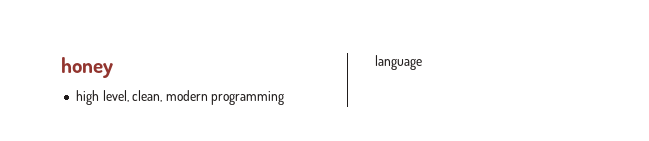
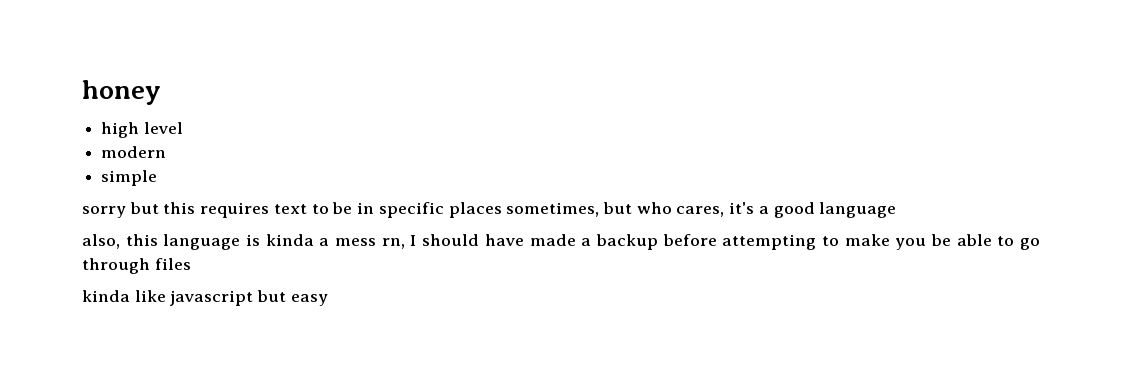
[102,90,163,102] level, clean, -> [143,122,183,134] level //
[211,91,285,105] [374,55,422,70] programming language -> [101,170,158,186] [82,202,897,218] [82,234,1040,250] [82,258,191,274] [82,290,328,306] // simple // sorry but this requires text to be in specific places sometimes, but who cares, it's a good language // also, this language is kinda a mess rn, I should have made a backup before attempting to make you be able to go through files // kinda like javascript but easy

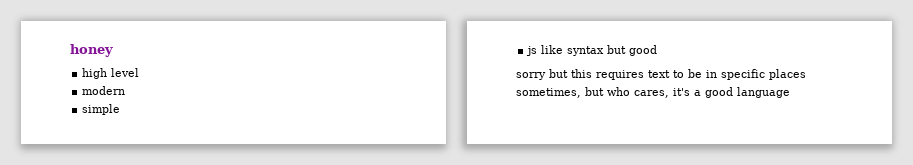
(158, 178) none -> [526,45,658,56] // js like syntax but good
[82,234,1040,250] [82,258,191,274] [82,290,328,306] // also, this language is kinda a mess rn, I should have made a backup before attempting to make you be able to go through files // kinda like javascript but easy -> (790, 92) none

